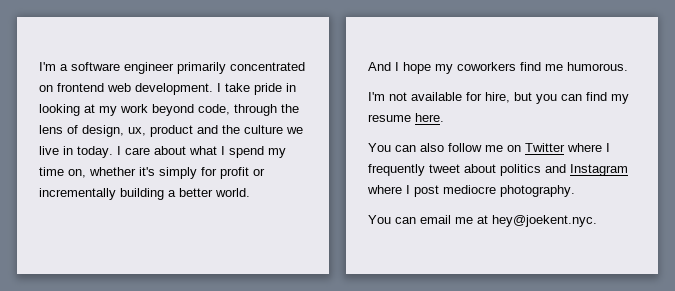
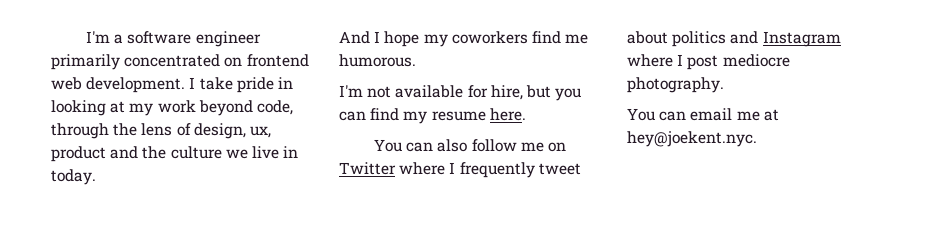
[117,146,286,158] [39,167,265,179] [39,188,250,200] I care about what I spend my time on, whether it's simply for profit or incrementally building a better world. -> (96, 177) none

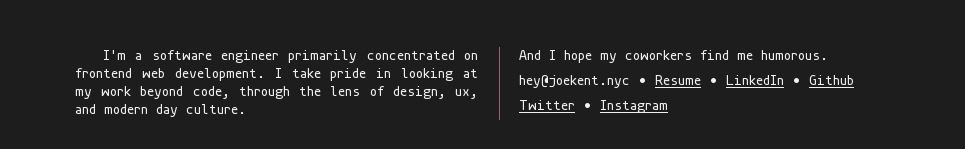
[51,146,299,162] [51,169,96,185] product and the culture we live in today. -> [75,104,246,117] and modern day culture.
[339,85,582,101] [339,108,526,124] [374,139,566,152] [339,162,581,178] [627,31,841,47] [627,54,790,70] [627,77,724,93] [627,108,779,121] [627,131,757,147] I'm not available for hire, but you can find my resume here. // You can also follow me on Twitter where I frequently tweet about politics and Instagram where I post mediocre photography. // You can email me at hey@joekent.nyc. -> [519,75,854,88] [519,100,668,113] hey@joekent.nyc • Resume • LinkedIn • Github // Twitter • Instagram

